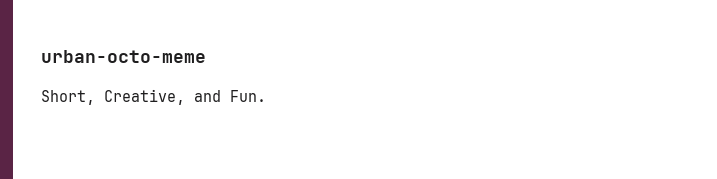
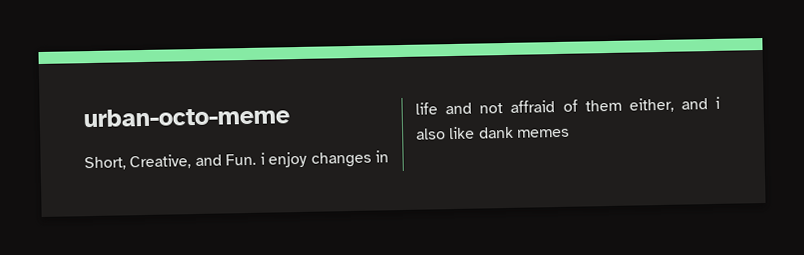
(266, 96) none -> [259,150,389,168] [415,96,720,115] [416,126,570,140] i enjoy changes in life and not affraid of them either, and i also like dank memes

